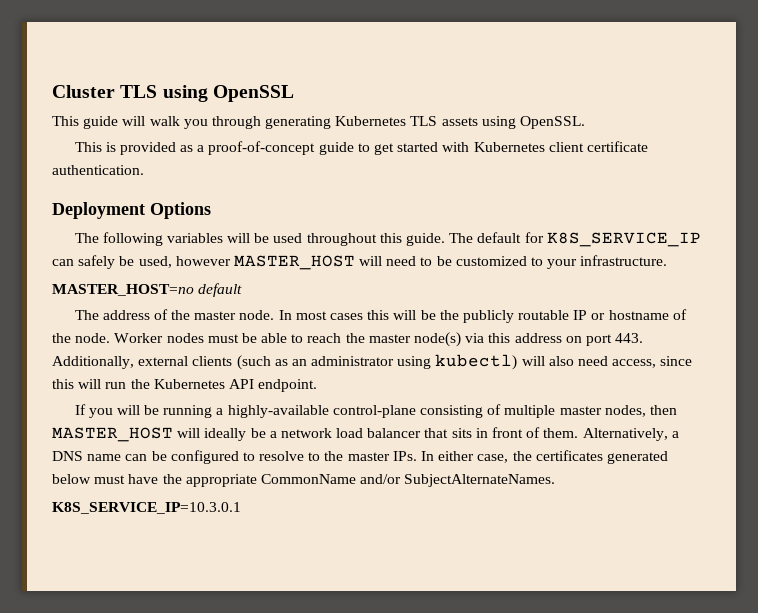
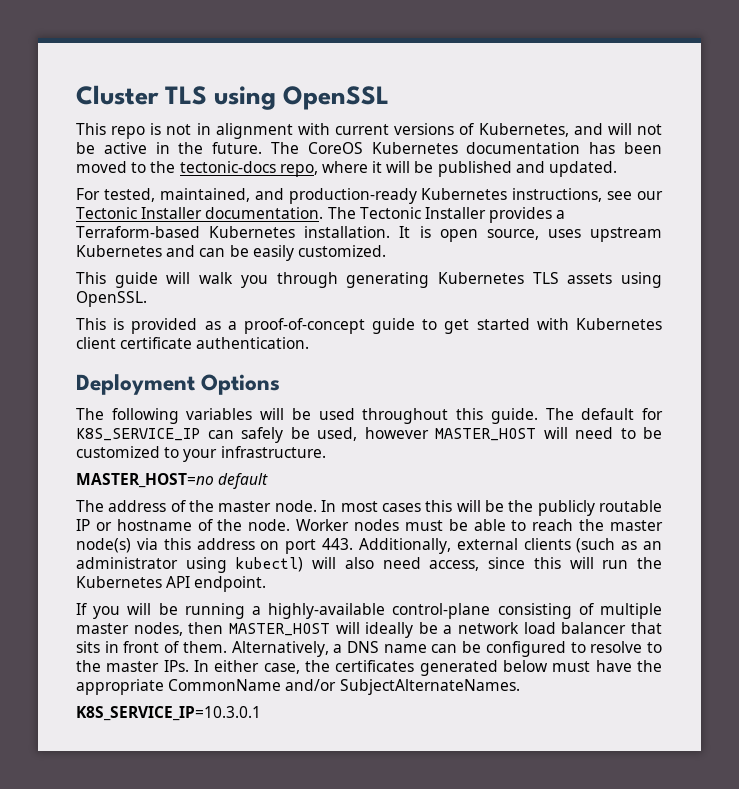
(294, 93) none -> [76,123,662,139] [76,142,662,154] [76,161,618,177] [76,188,663,204] [76,207,566,223] [76,226,662,242] [76,245,386,261] // This repo is not in alignment with current versions of Kubernetes, and will not be active in the future. The CoreOS Kubernetes documentation has been moved to the tectonic-docs repo, where it will be published and updated. // For tested, maintained, and production-ready Kubernetes instructions, see our Tectonic Installer documentation. The Tectonic Installer provides a Terraform-based Kubernetes installation. It is open source, uses upstream Kubernetes and can be easily customized.

